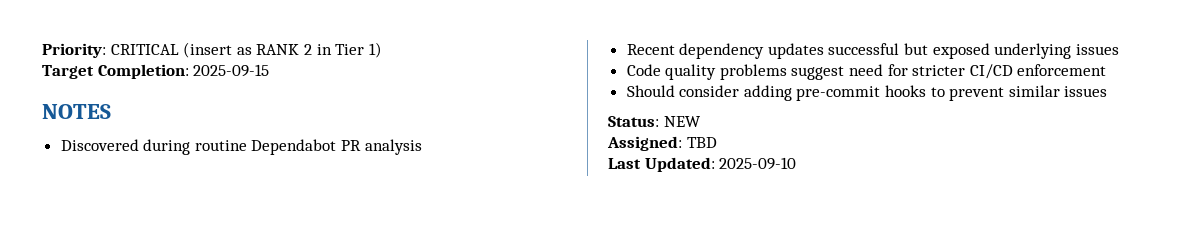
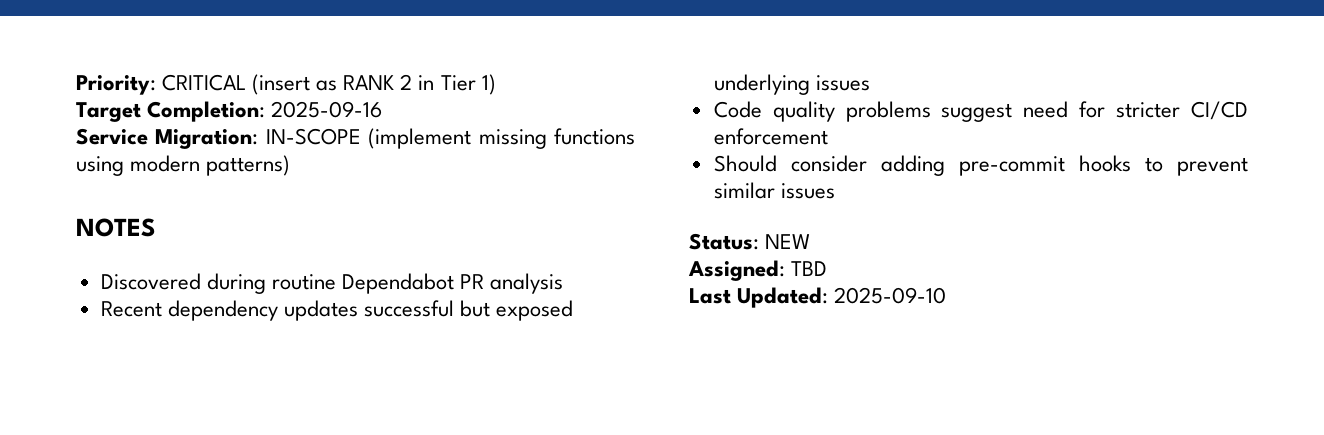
[193,64,270,77] 2025-09-15 -> [271,101,383,118] [76,128,635,149] [76,155,291,176] 2025-09-16 // Service Migration: IN-SCOPE (implement missing functions using modern patterns)

